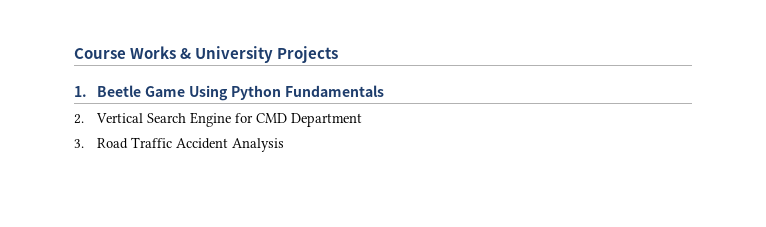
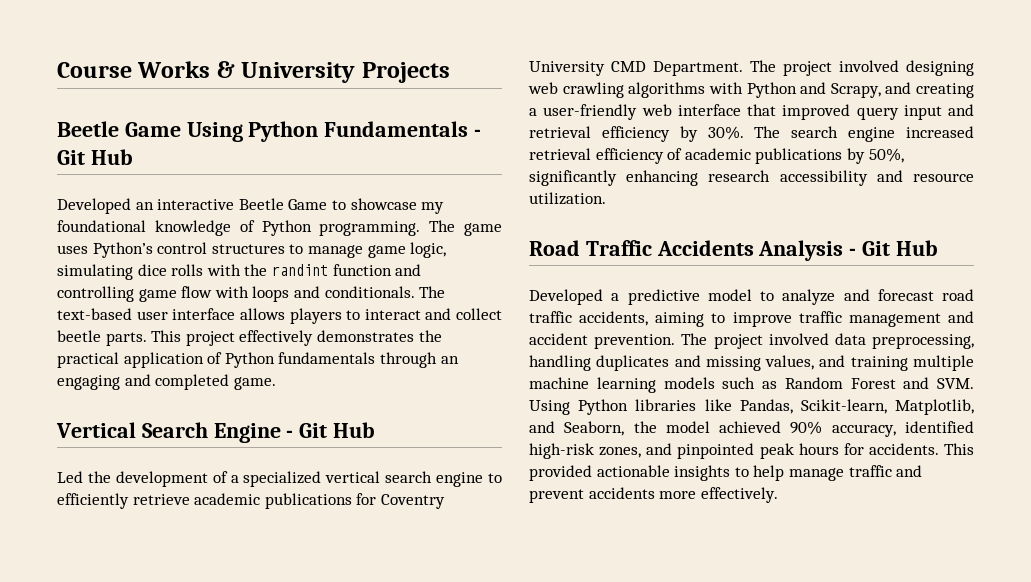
[74,86,87,97] 1. -> (450, 72) none
[74,112,363,127] [74,137,285,152] // 2. Vertical Search Engine for CMD Department // 3. Road Traffic Accident Analysis -> [474,129,482,137] [57,149,133,165] [57,198,445,214] [57,220,502,236] [57,242,447,258] [57,264,422,280] [57,286,446,302] [57,308,502,324] [57,330,442,346] [57,352,459,368] [57,374,276,390] [56,422,376,443] [57,471,503,487] [57,493,445,509] [529,60,974,76] [528,82,974,98] [529,104,974,120] [529,126,974,142] [529,148,904,164] [529,170,974,186] [529,192,606,205] [529,240,938,261] [529,289,974,305] [529,311,974,327] [529,333,974,349] [529,355,974,371] [529,377,974,393] [529,399,974,415] [529,421,974,437] [529,443,974,459] [529,465,923,481] [529,487,778,503] - Git Hub // Developed an interactive Beetle Game to showcase my foundational knowledge of Python programming. The game uses Python’s control structures to manage game logic, simulating dice rolls with the randint function and controlling game flow with loops and conditionals. The text-based user interface allows players to interact and collect beetle parts. This project effectively demonstrates the practical application of Python fundamentals through an engaging and completed game. // Vertical Search Engine - Git Hub // Led the development of a specialized vertical search engine to efficiently retrieve academic publications for Coventry University CMD Department. The project involved designing web crawling algorithms with Python and Scrapy, and creating a user-friendly web interface that improved query input and retrieval efficiency by 30%. The search engine increased retrieval efficiency of academic publications by 50%, significantly enhancing research accessibility and resource utilization. // Road Traffic Accidents Analysis - Git Hub // Developed a predictive model to analyze and forecast road traffic accidents, aiming to improve traffic management and accident prevention. The project involved data preprocessing, handling duplicates and missing values, and training multiple machine learning models such as Random Forest and SVM. Using Python libraries like Pandas, Scikit-learn, Matplotlib, and Seaborn, the model achieved 90% accuracy, identified high-risk zones, and pinpointed peak hours for accidents. This provided actionable insights to help manage traffic and prevent accidents more effectively.

